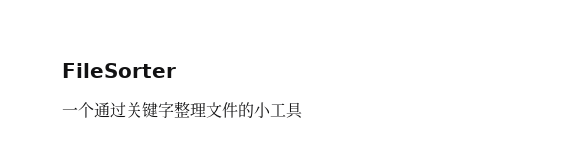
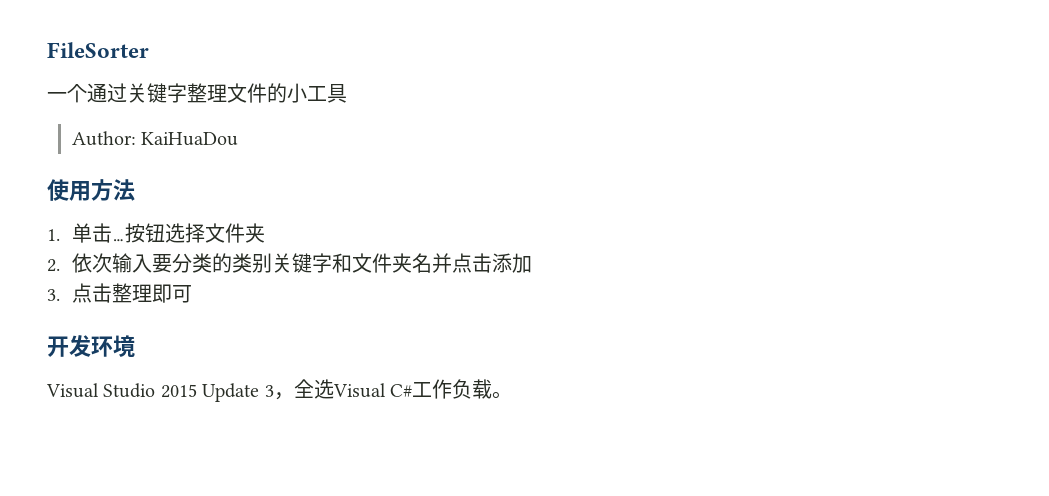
(303, 110) none -> [71,131,239,146] [47,179,135,201] [47,223,265,243] [47,253,532,273] [47,283,192,303] [47,335,135,357] [46,379,512,402] // Author: KaiHuaDou // 使用方法 // 1.单击…按钮选择文件夹 // 2.依次输入要分类的类别关键字和文件夹名并点击添加 // 3.点击整理即可 // 开发环境 // Visual Studio 2015 Update 3，全选Visual C#工作负载。

